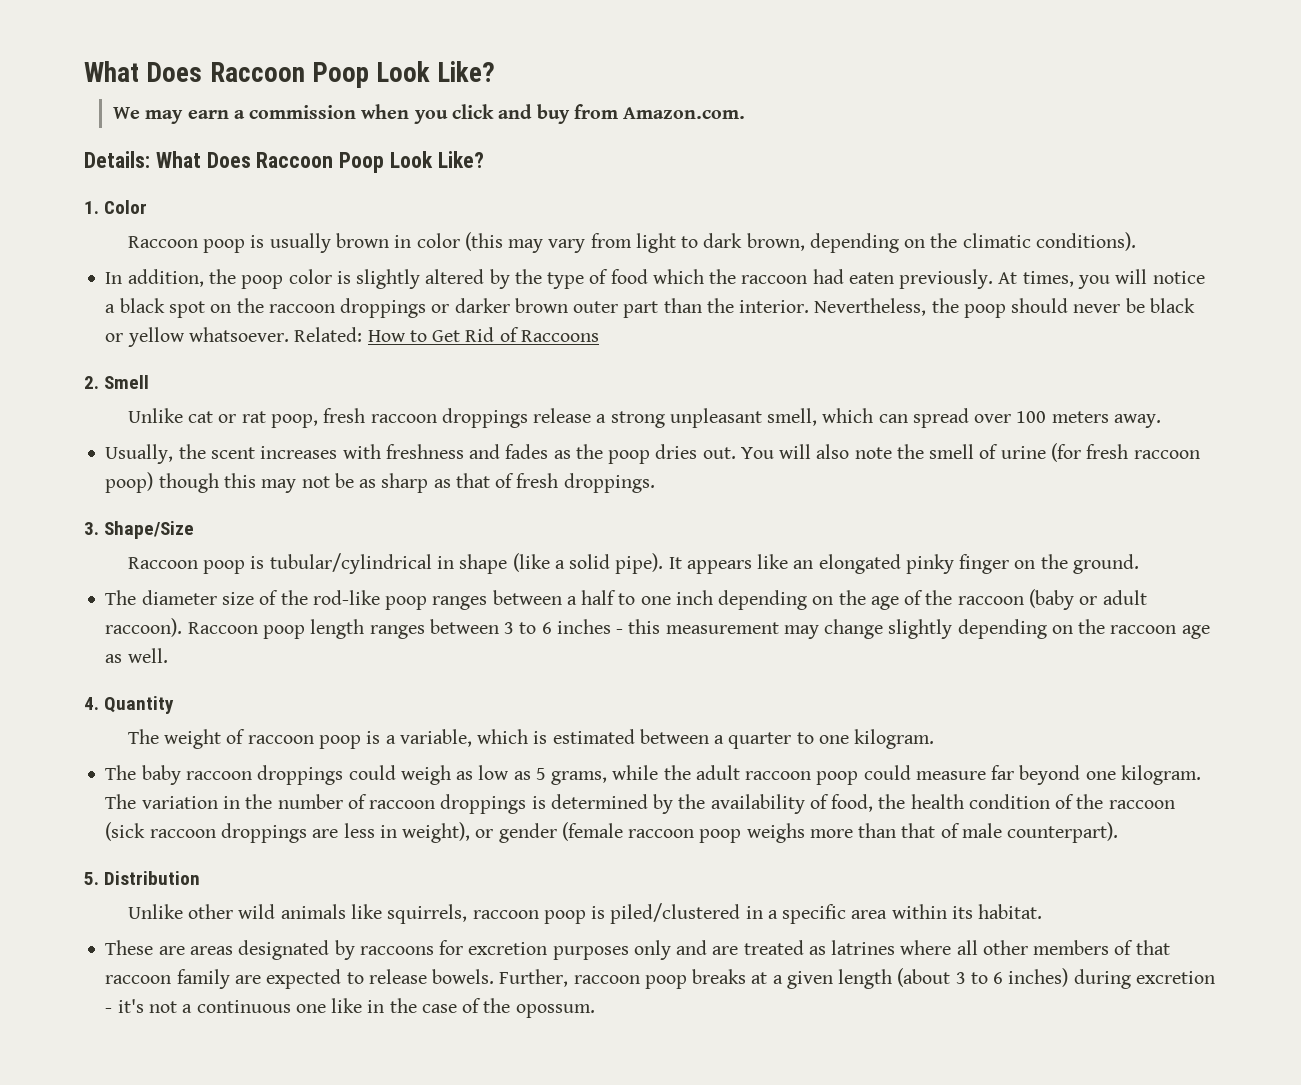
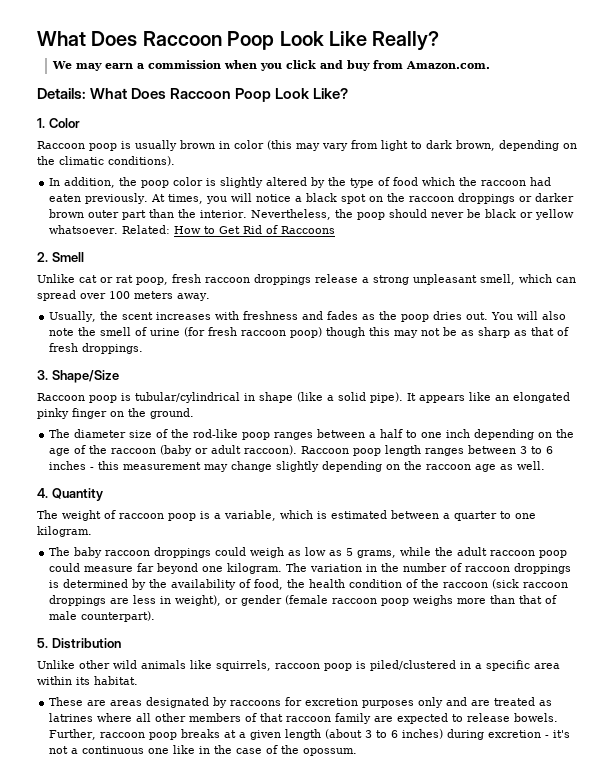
[84,61,496,88] What Does Raccoon Poop Look Like? -> [37,31,440,51] What Does Raccoon Poop Look Like Really?

